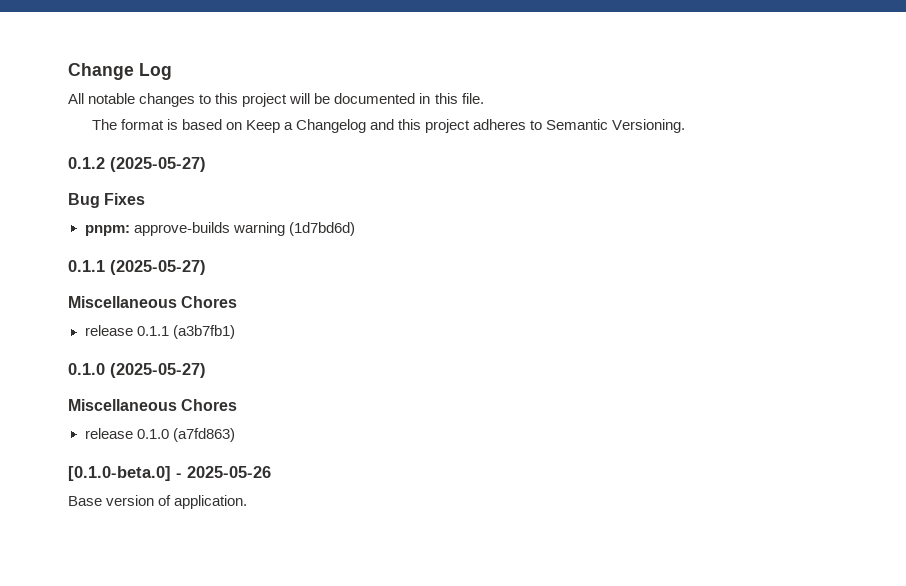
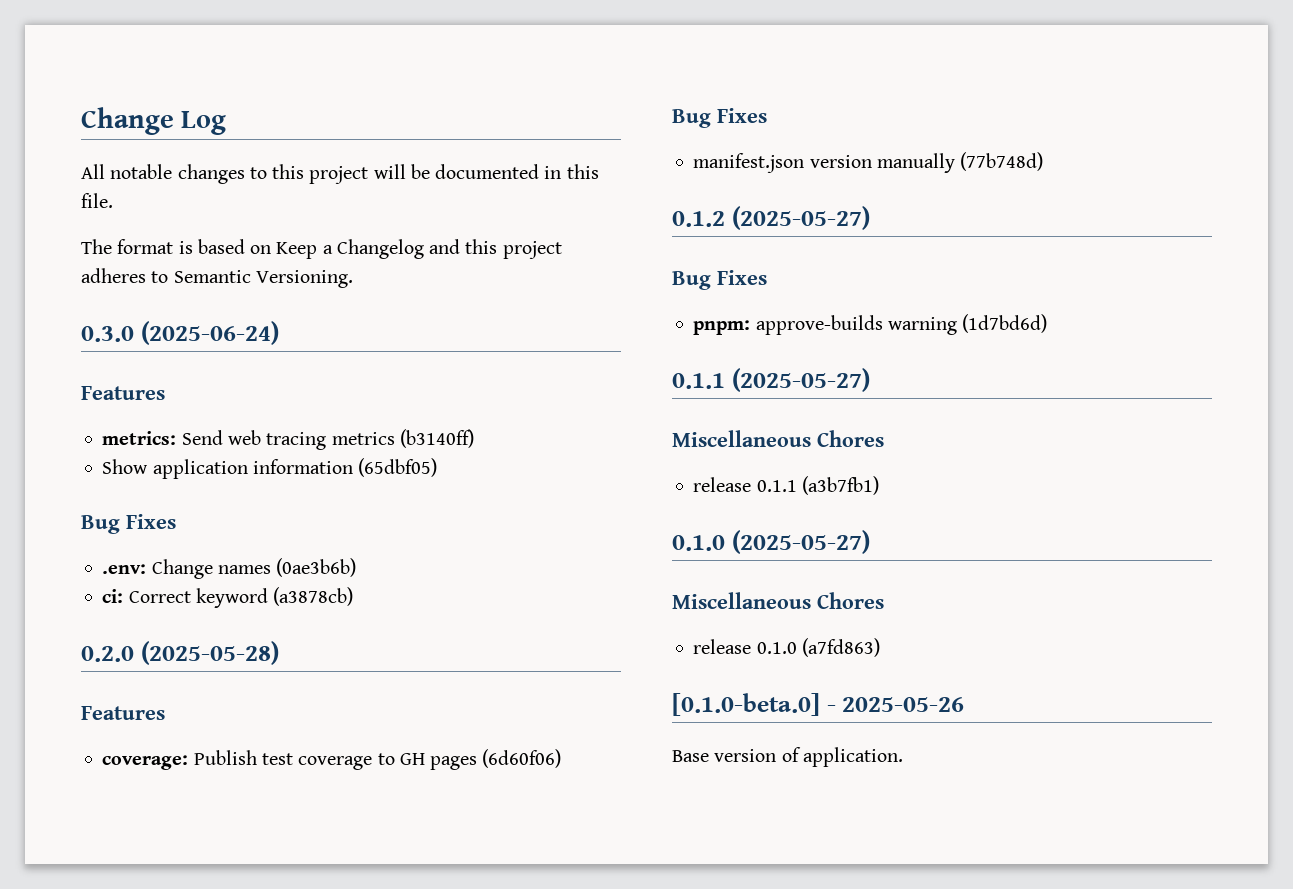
(686, 126) none -> [81,321,279,345] [81,386,165,400] [102,429,474,450] [102,458,438,479] [81,514,176,534] [102,558,357,579] [102,587,354,608] [81,641,279,665] [81,706,165,720] [102,749,562,770] [672,108,767,128] [693,152,1044,173] // 0.3.0 (2025-06-24) // Features // metrics: Send web tracing metrics (b3140ff) // Show application information (65dbf05) // Bug Fixes // .env: Change names (0ae3b6b) // ci: Correct keyword (a3878cb) // 0.2.0 (2025-05-28) // Features // coverage: Publish test coverage to GH pages (6d60f06) // Bug Fixes // manifest.json version manually (77b748d)

